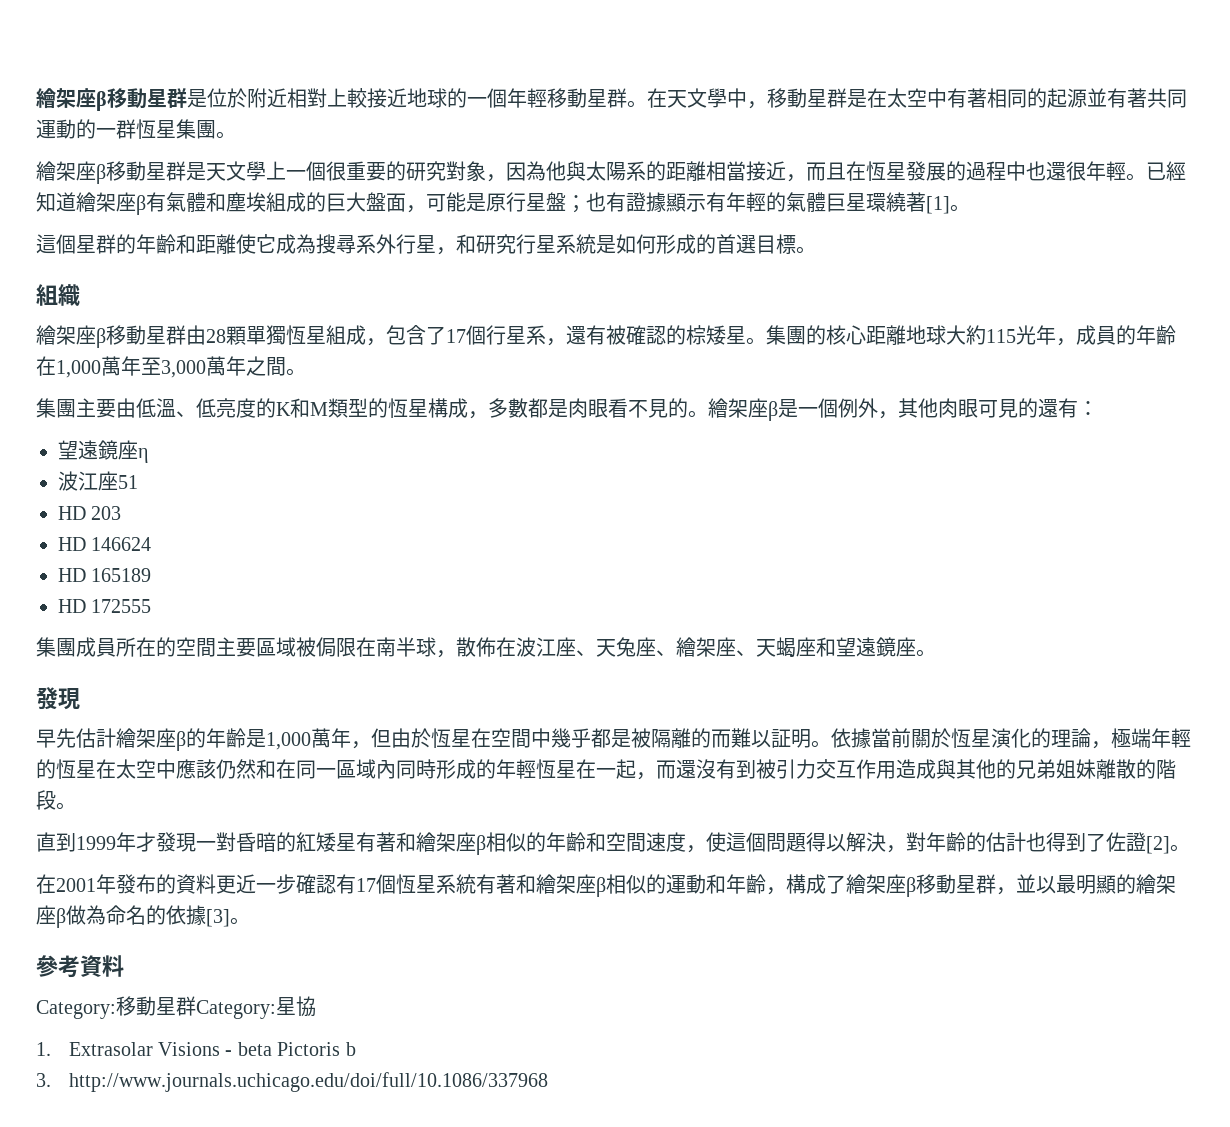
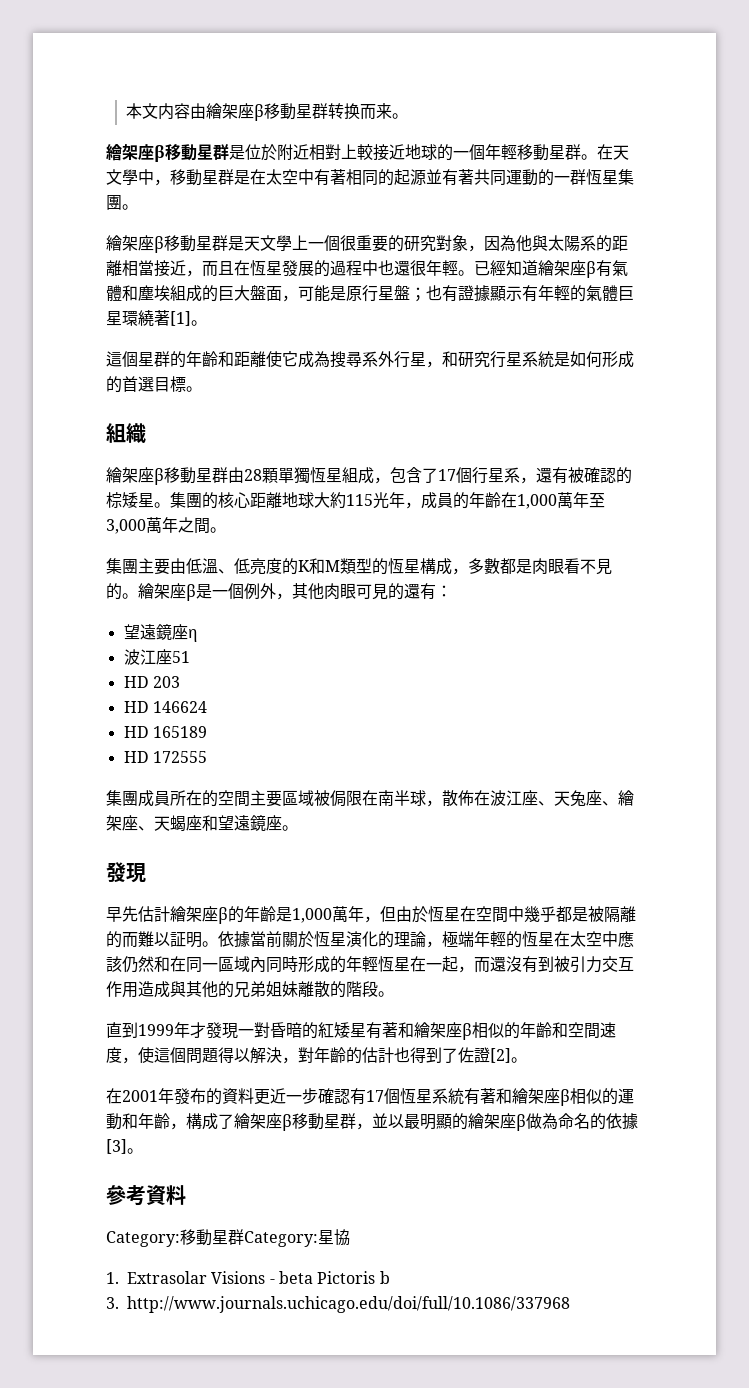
(36, 98) none -> [125,103,408,121] 本文内容由繪架座β移動星群转换而来。 //

